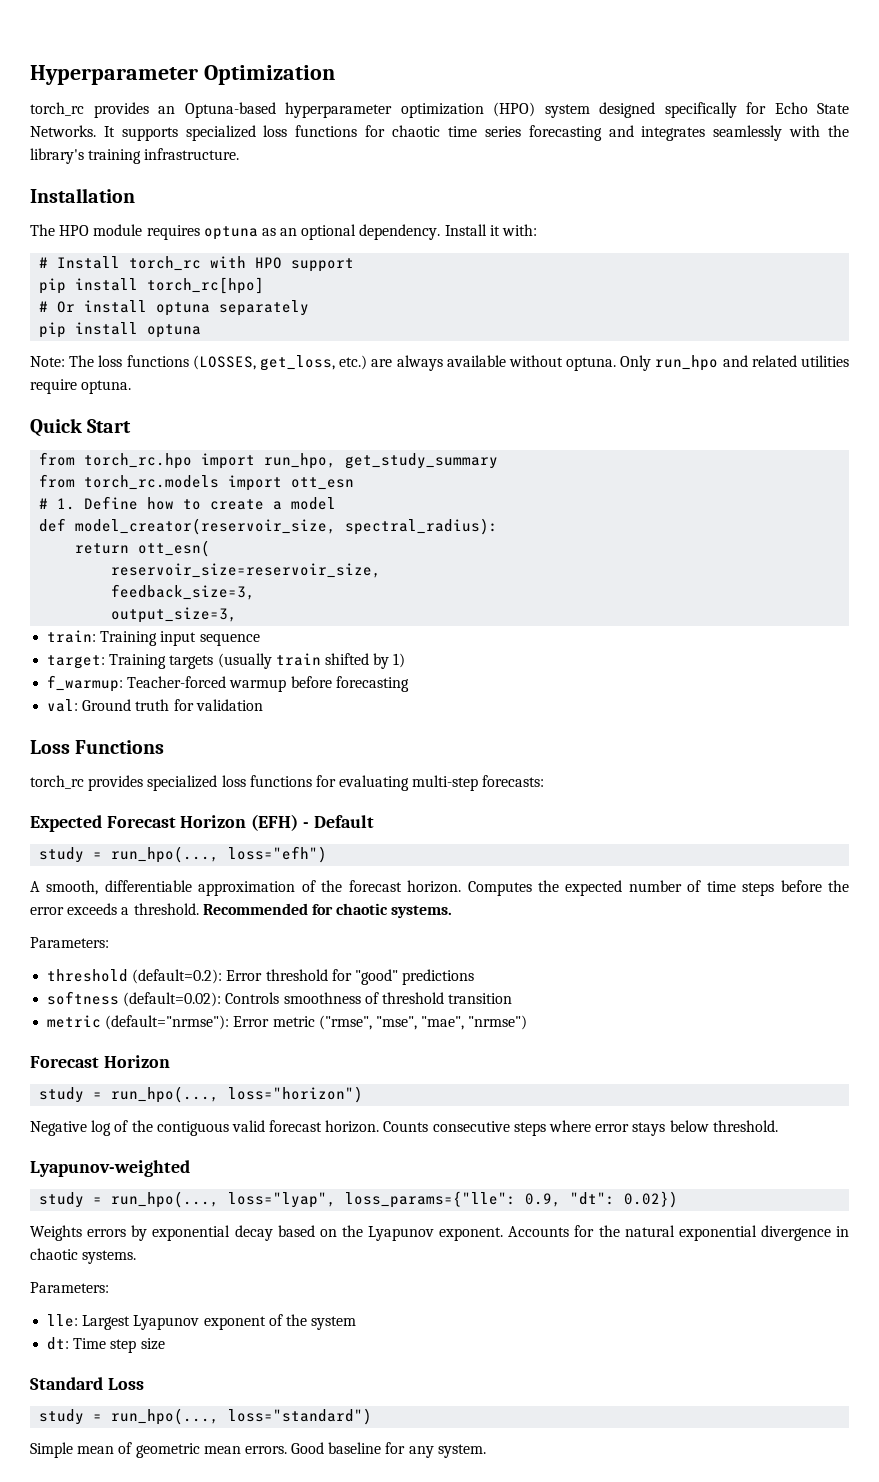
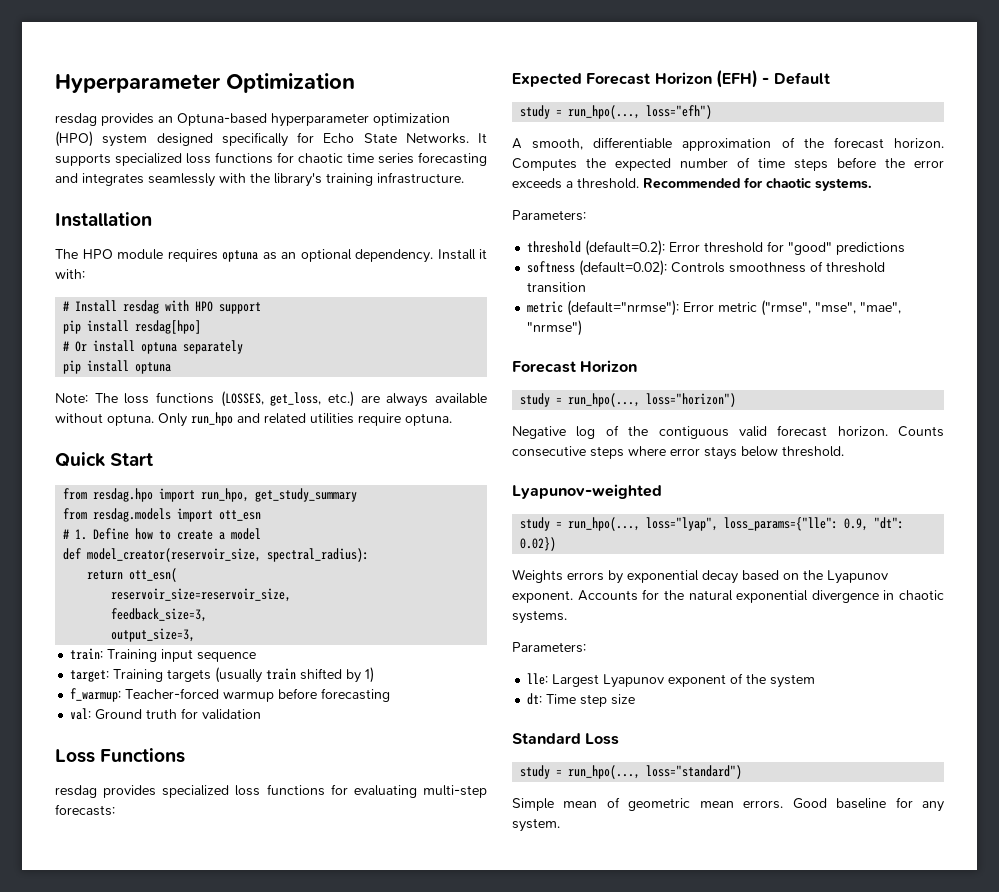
[30,102,84,116] torch_rc -> [55,113,97,126] resdag
[129,256,202,271] torch_rc -> [123,300,160,314] resdag
[147,277,265,294] torch_rc[hpo] -> [135,320,202,334] resdag[hpo]
[84,453,193,469] torch_rc.hpo -> [93,488,154,502] resdag.hpo
[84,475,220,490] torch_rc.models -> [93,508,172,522] resdag.models
[30,775,84,789] torch_rc -> [55,785,97,798] resdag

